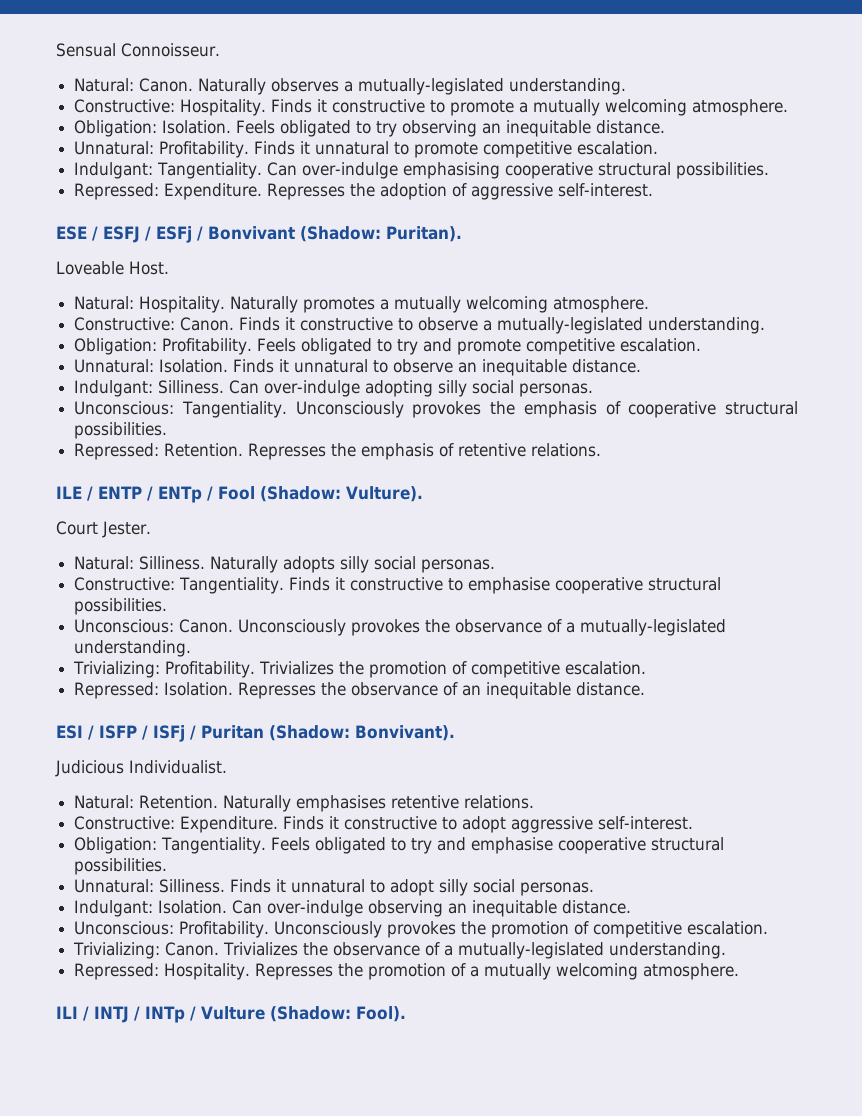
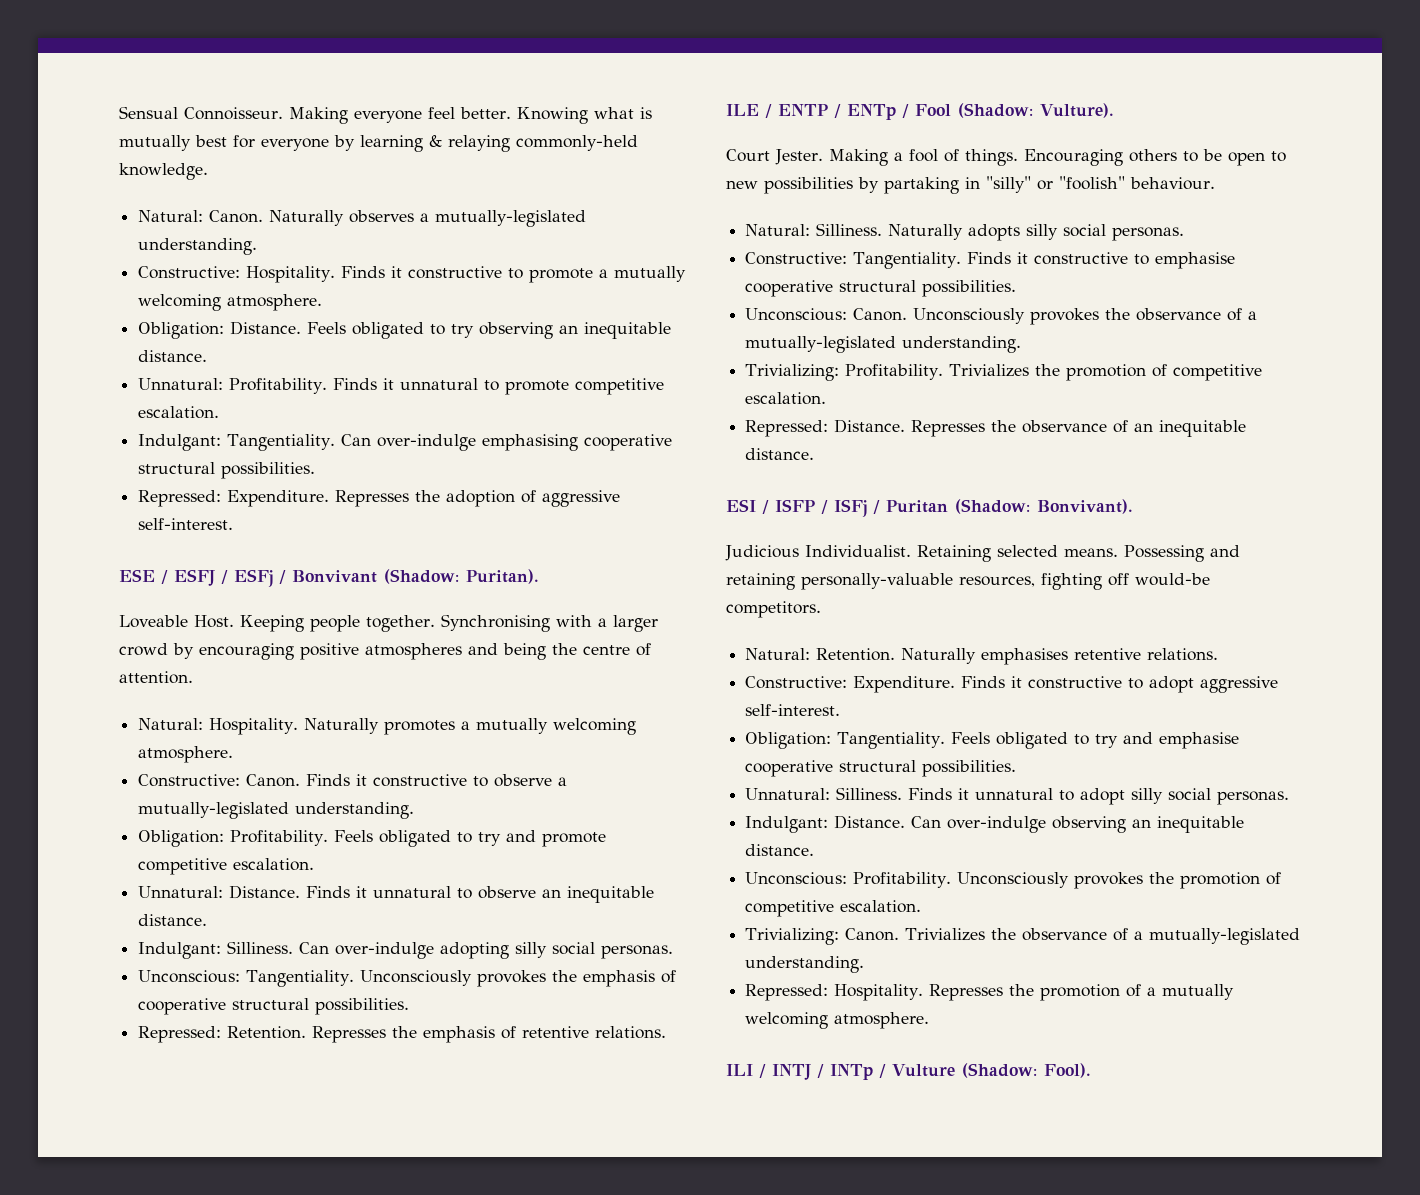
(220, 50) none -> [288,107,652,124] [119,135,638,152] [119,163,208,180] Making everyone feel better. Knowing what is mutually best for everyone by learning & relaying commonly-held knowledge.
[162,120,232,134] Isolation. -> [230,321,302,335] Distance.
(169, 268) none -> [240,614,658,632] [119,643,651,660] [119,671,193,684] Keeping people together. Synchronising with a larger crowd by encouraging positive atmospheres and being the centre of attention.
[159,359,229,373] Isolation. -> [229,885,301,899] Distance.
(151, 529) none -> [828,149,1286,166] [726,176,1215,194] Making a fool of things. Encouraging others to be open to new possibilities by partaking in "silly" or "foolish" behaviour.
[164,682,234,696] Isolation. -> [834,419,906,433] Distance.
(227, 767) none -> [917,545,1240,562] [726,573,1210,590] [726,601,821,618] Retaining selected means. Possessing and retaining personally-valuable resources, fighting off would-be competitors.
[158,900,228,914] Isolation. -> [834,815,906,829] Distance.

